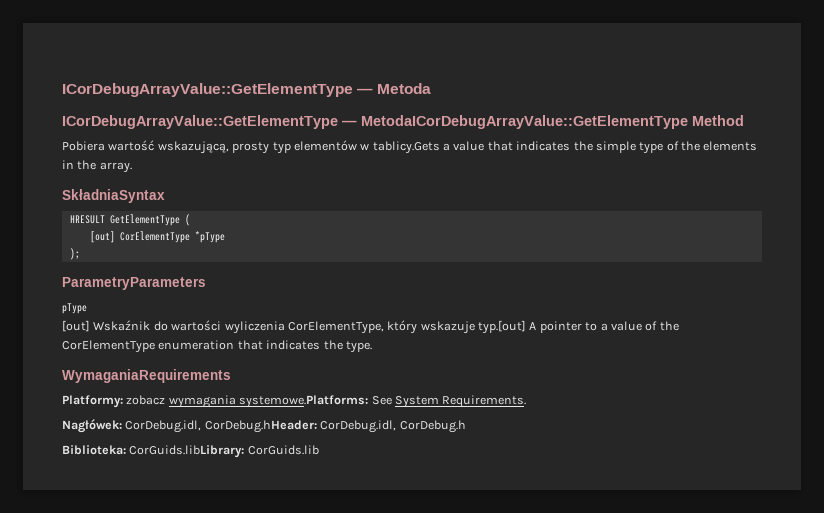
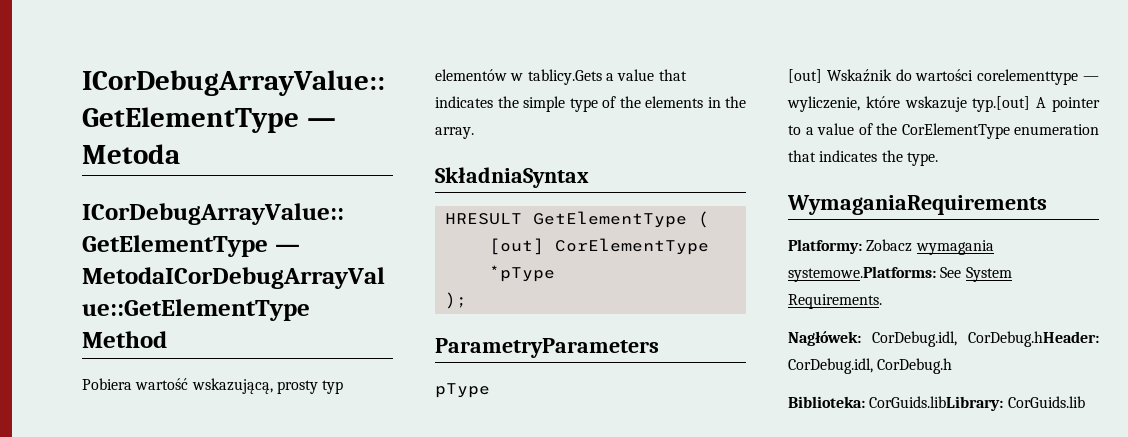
[224,320,418,334] wyliczenia CorElementType, który -> [977,69,1099,85] [787,96,900,112] corelementtype — wyliczenie, które
[126,395,166,405] zobacz -> [866,239,913,252] Zobacz

